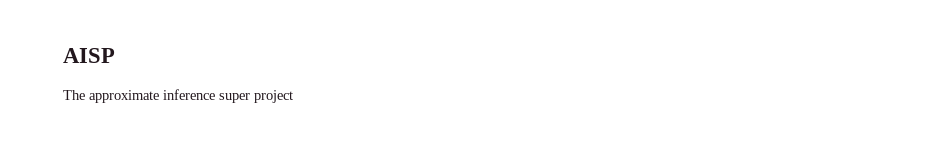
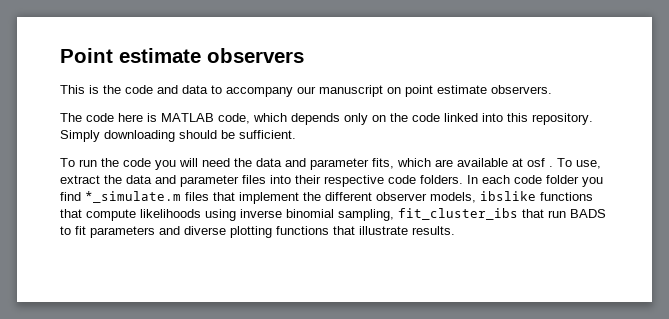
[63,48,115,63] [63,89,293,103] AISP // The approximate inference super project -> [60,48,304,63] [60,85,552,97] [60,113,593,125] [60,130,296,142] [60,158,601,170] [60,175,603,187] [60,191,593,204] [60,208,606,221] [60,226,455,238] Point estimate observers // This is the code and data to accompany our manuscript on point estimate observers. // The code here is MATLAB code, which depends only on the code linked into this repository. Simply downloading should be sufficient. // To run the code you will need the data and parameter fits, which are available at osf . To use, extract the data and parameter files into their respective code folders. In each code folder you find *_simulate.m files that implement the different observer models, ibslike functions that compute likelihoods using inverse binomial sampling, fit_cluster_ibs that run BADS to fit parameters and diverse plotting functions that illustrate results.

